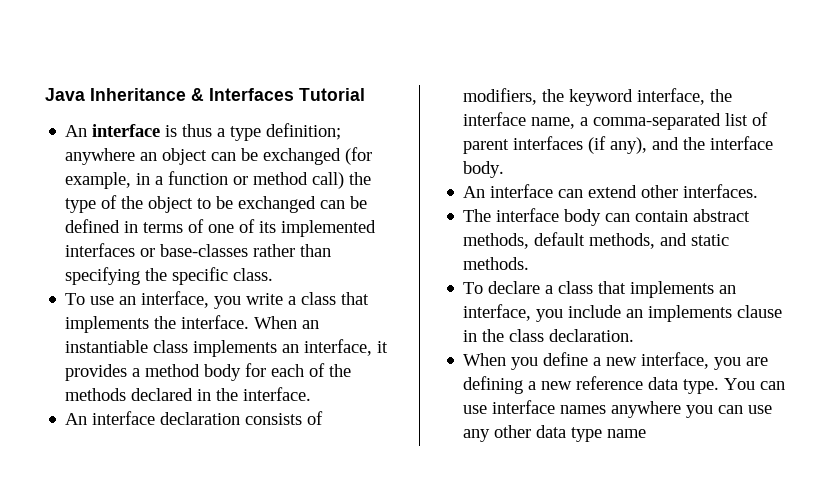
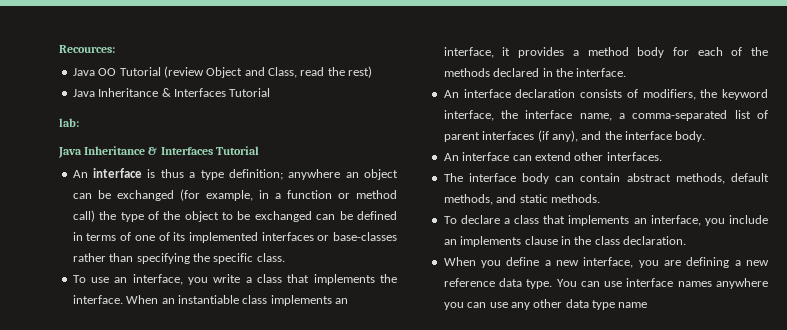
(45, 94) none -> [59,45,115,53] [72,66,373,78] [72,88,271,97] [59,118,79,127] Recources: // Java OO Tutorial (review Object and Class, read the rest) // Java Inheritance & Interfaces Tutorial // lab: //

